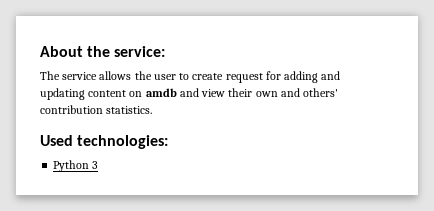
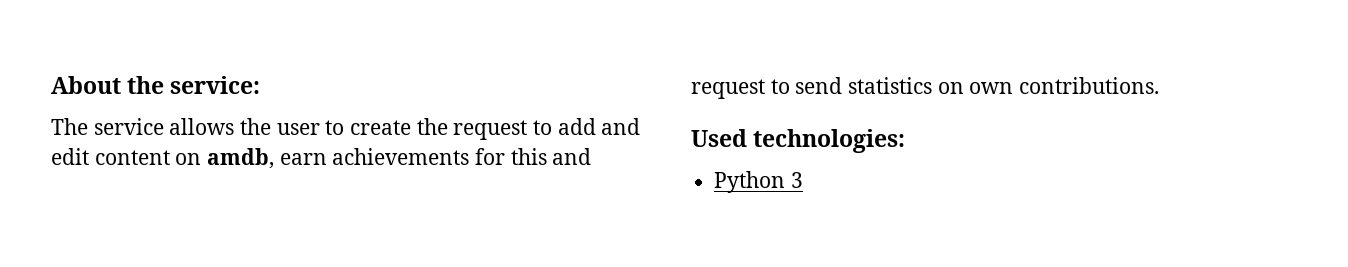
[225,71,341,83] [40,88,339,100] [40,105,153,114] request for adding and updating content on amdb and view their own and others' contribution statistics. -> [416,118,641,140] [51,148,592,169] [691,77,1160,99] the request to add and edit content on amdb, earn achievements for this and request to send statistics on own contributions.

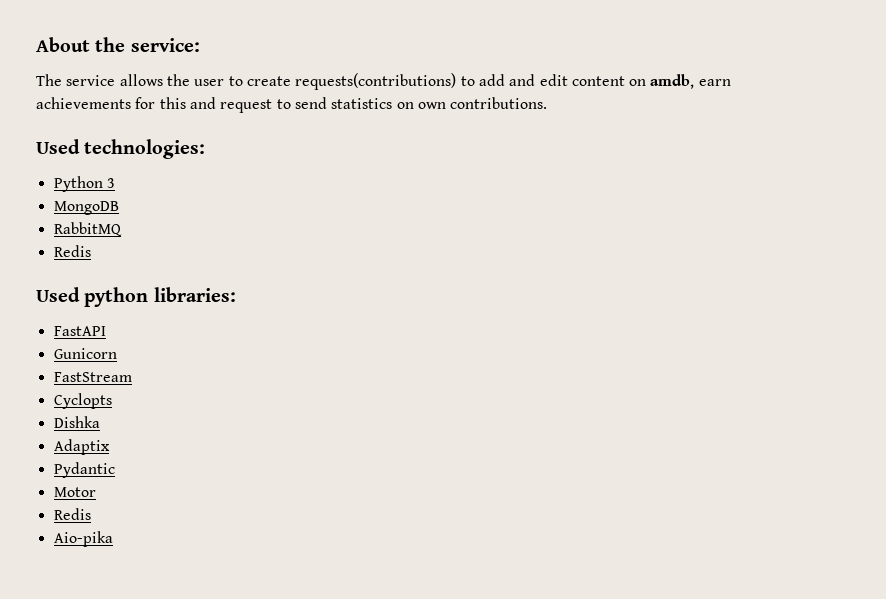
[416,118,528,140] the request -> [295,73,457,90] requests(contributions)
(803, 180) none -> [53,201,119,215] [53,222,122,236] [53,245,91,257] [36,287,236,307] [53,326,106,336] [53,348,117,359] [53,372,132,382] [53,393,112,409] [53,416,100,428] [53,439,110,455] [53,462,115,478] [53,487,96,497] [53,508,91,520] [53,531,113,547] // MongoDB // RabbitMQ // Redis // Used python libraries: // FastAPI // Gunicorn // FastStream // Cyclopts // Dishka // Adaptix // Pydantic // Motor // Redis // Aio-pika

